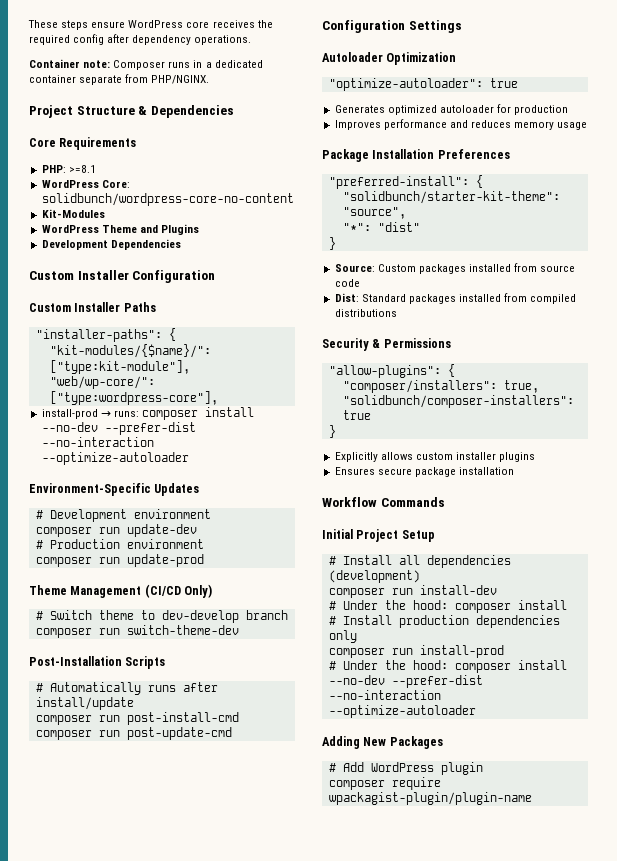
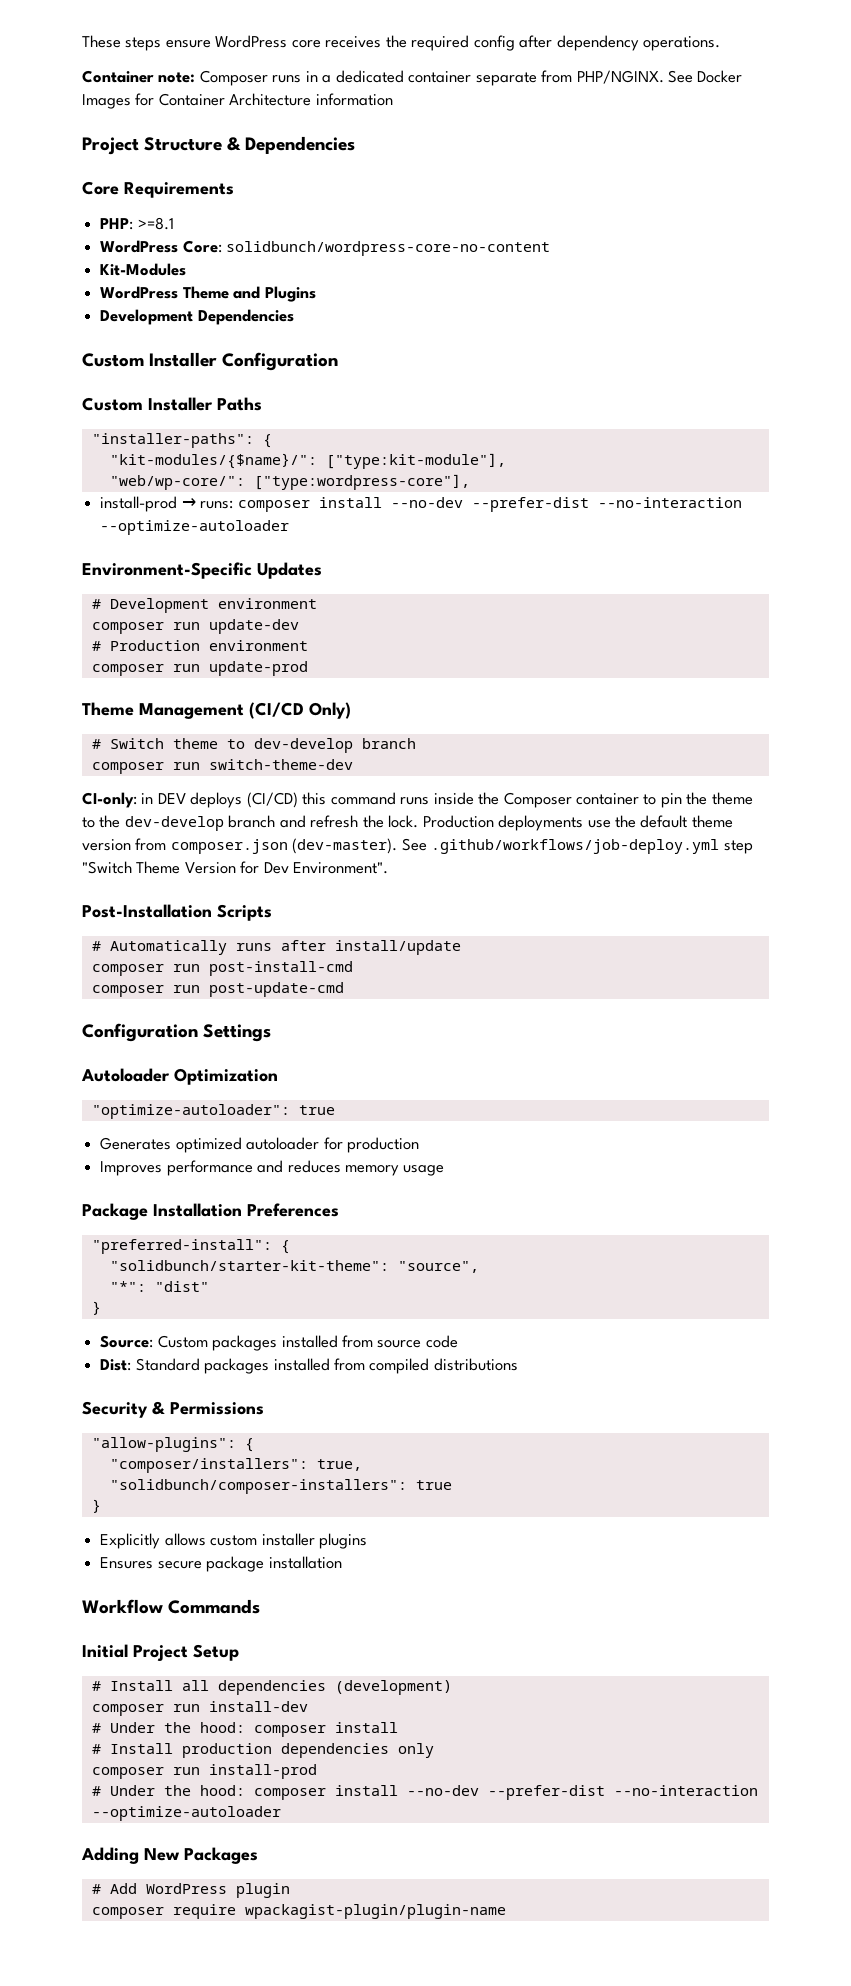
(210, 79) none -> [668,70,743,83] [82,93,393,109] See Docker Images for Container Architecture information
(239, 630) none -> [82,792,753,808] [82,815,733,831] [82,838,753,854] [82,861,389,874] // CI-only: in DEV deploys (CI/CD) this command runs inside the Composer container to pin the theme to the dev-develop branch and refresh the lock. Production deployments use the default theme version from composer.json (dev-master). See .github/workflows/job-deploy.yml step "Switch Theme Version for Dev Environment".

